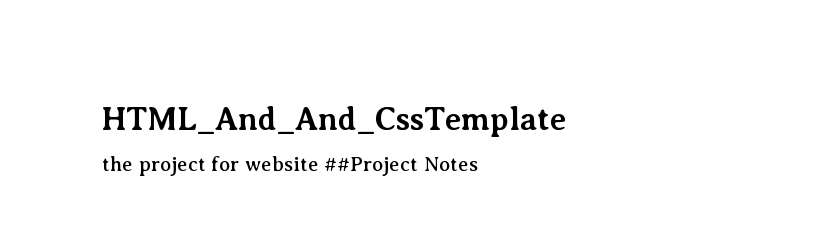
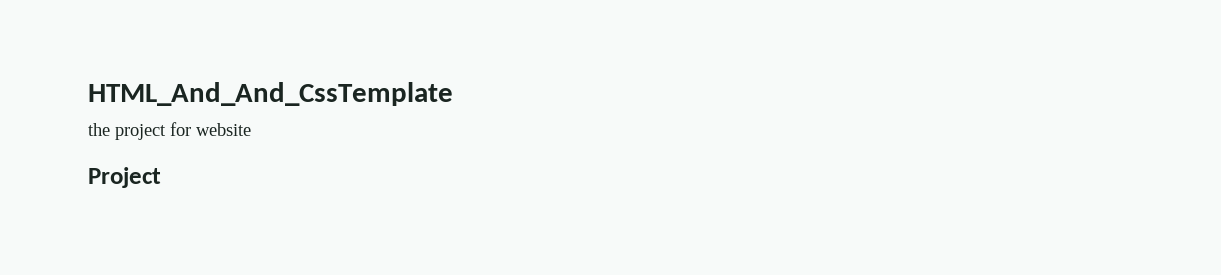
[324,157,478,176] ##Project Notes -> [88,167,161,188] // Project

